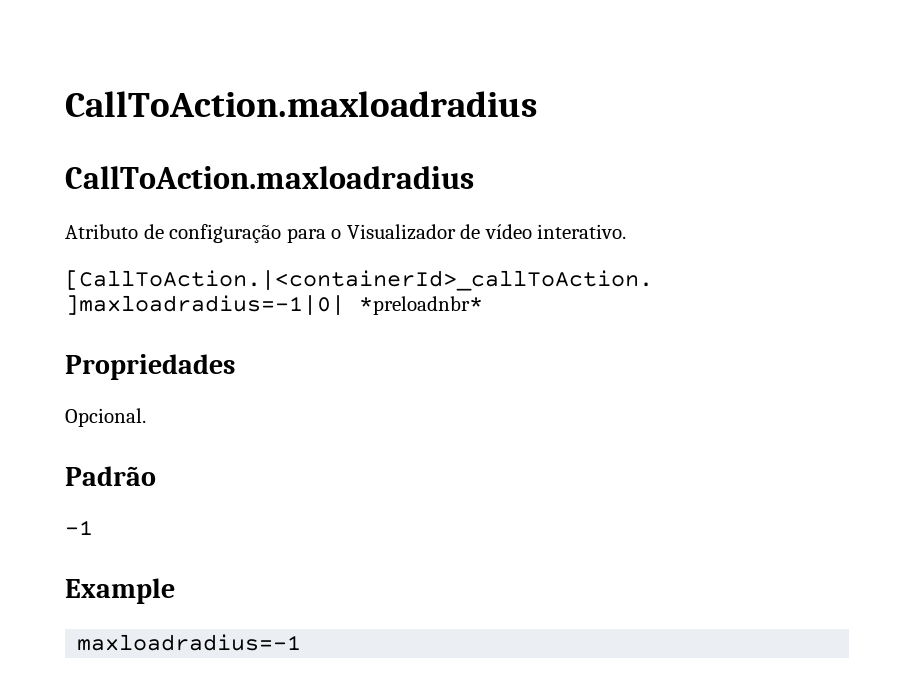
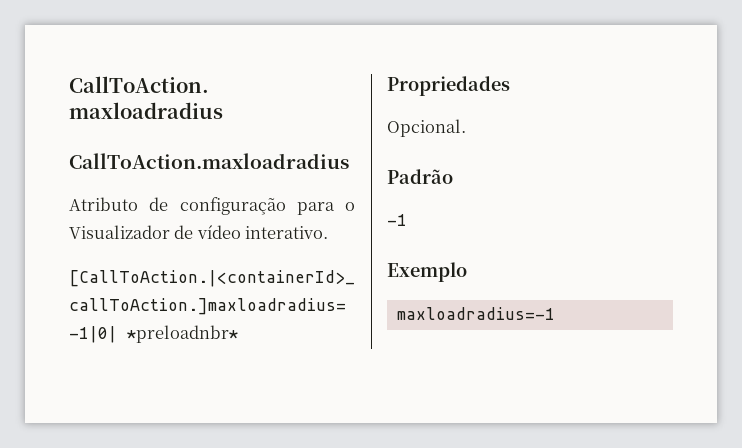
[65,578,175,604] Example -> [387,262,467,282] Exemplo

